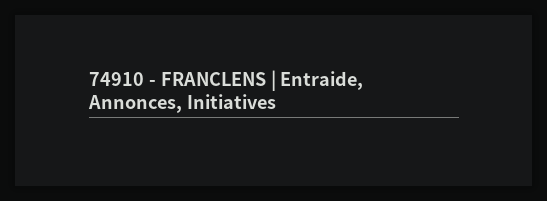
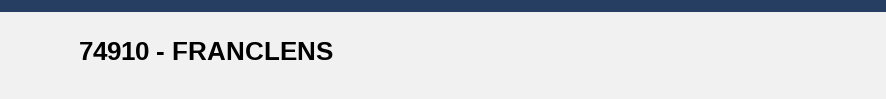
[270,70,364,91] [88,94,276,113] | Entraide, Annonces, Initiatives -> (334, 51) none

